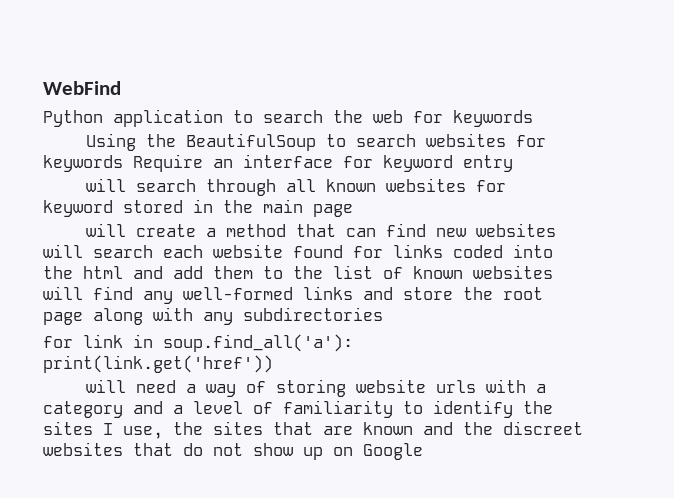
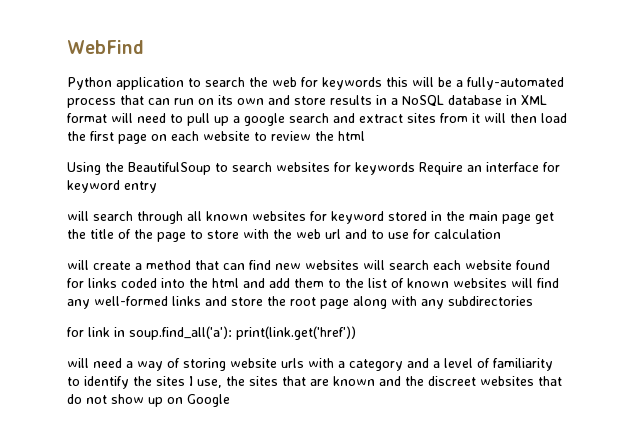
(533, 118) none -> [386,77,564,90] [67,95,547,108] [67,113,567,126] [67,131,365,144] this will be a fully-automated process that can run on its own and store results in a NoSQL database in XML format will need to pull up a google search and extract sites from it will then load the first page on each website to review the html
(353, 210) none -> [535,212,554,224] [67,229,501,242] get the title of the page to store with the web url and to use for calculation

